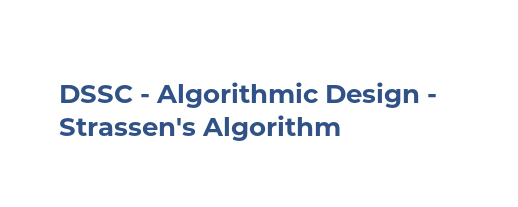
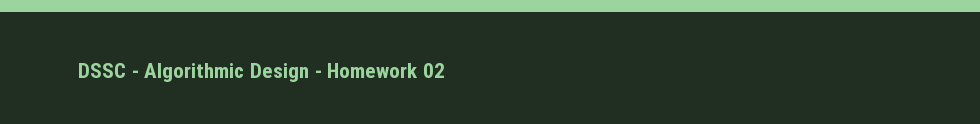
[59,115,342,141] Strassen's Algorithm -> [327,63,446,78] Homework 02

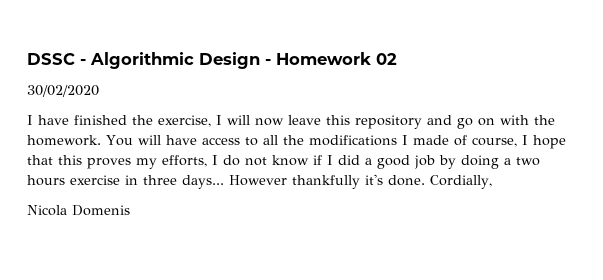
(446, 70) none -> [27,85,99,97] [27,115,555,129] [27,135,566,149] [27,155,540,169] [27,174,492,189] [27,205,130,216] // 30/02/2020 // I have finished the exercise, I will now leave this repository and go on with the homework. You will have access to all the modifications I made of course, I hope that this proves my efforts, I do not know if I did a good job by doing a two hours exercise in three days... However thankfully it's done. Cordially, // Nicola Domenis

